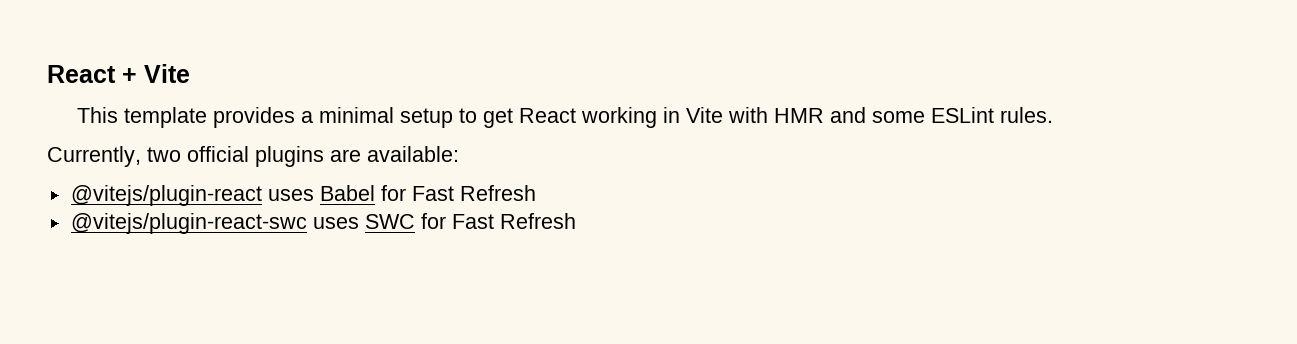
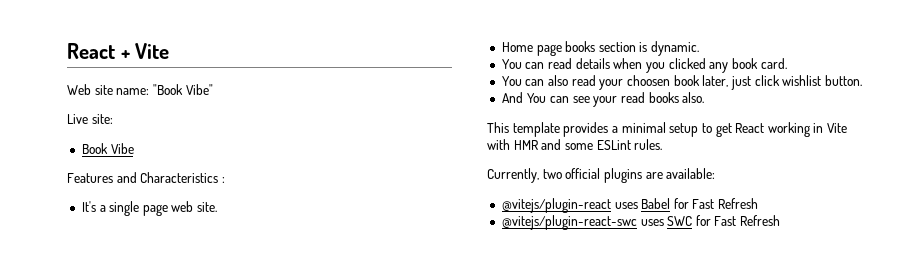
(190, 73) none -> [67,84,213,95] [67,114,113,124] [81,143,134,154] [67,172,225,183] [81,201,218,216] [501,41,700,56] [501,58,787,73] [501,75,862,90] [501,92,705,107] // Web site name: "Book Vibe" // Live site: // Book Vibe // Features and Characteristics : // It's a single page web site. // Home page books section is dynamic. // You can read details when you clicked any book card. // You can also read your choosen book later, just click wishlist button. // And You can see your read books also.

